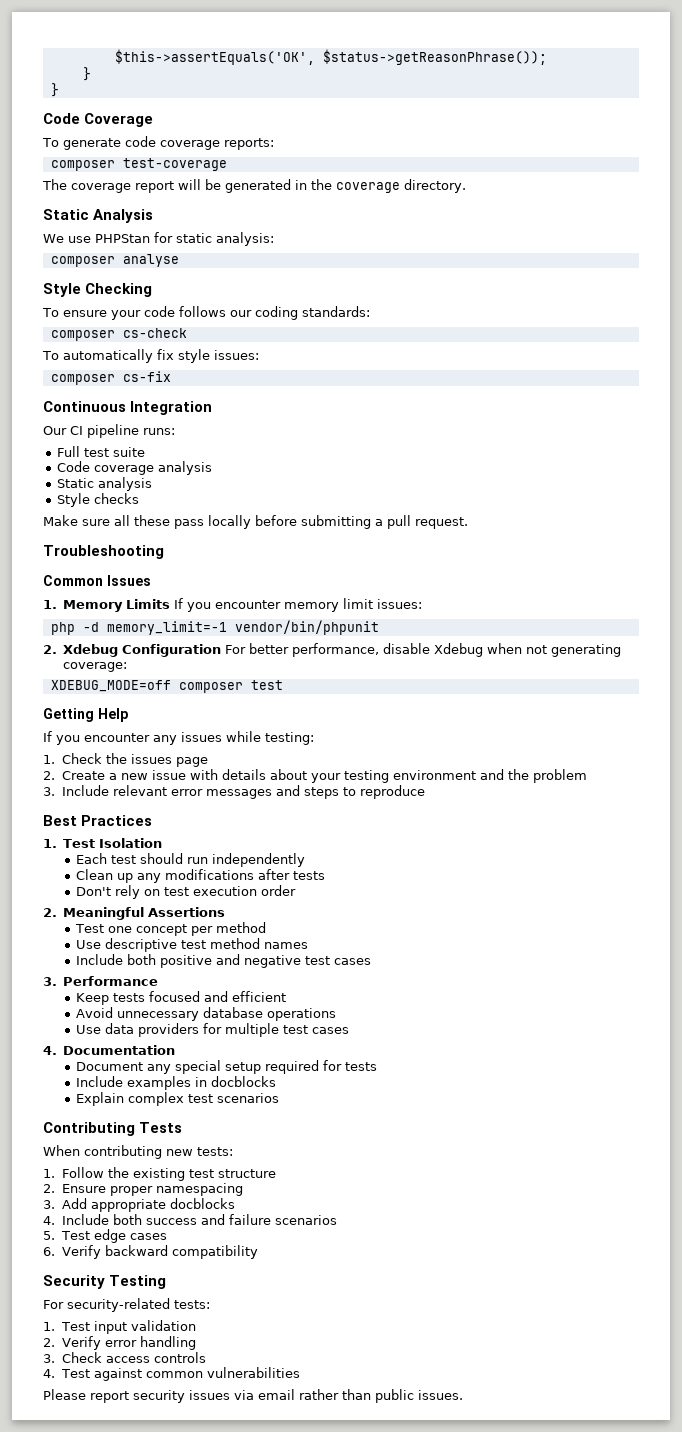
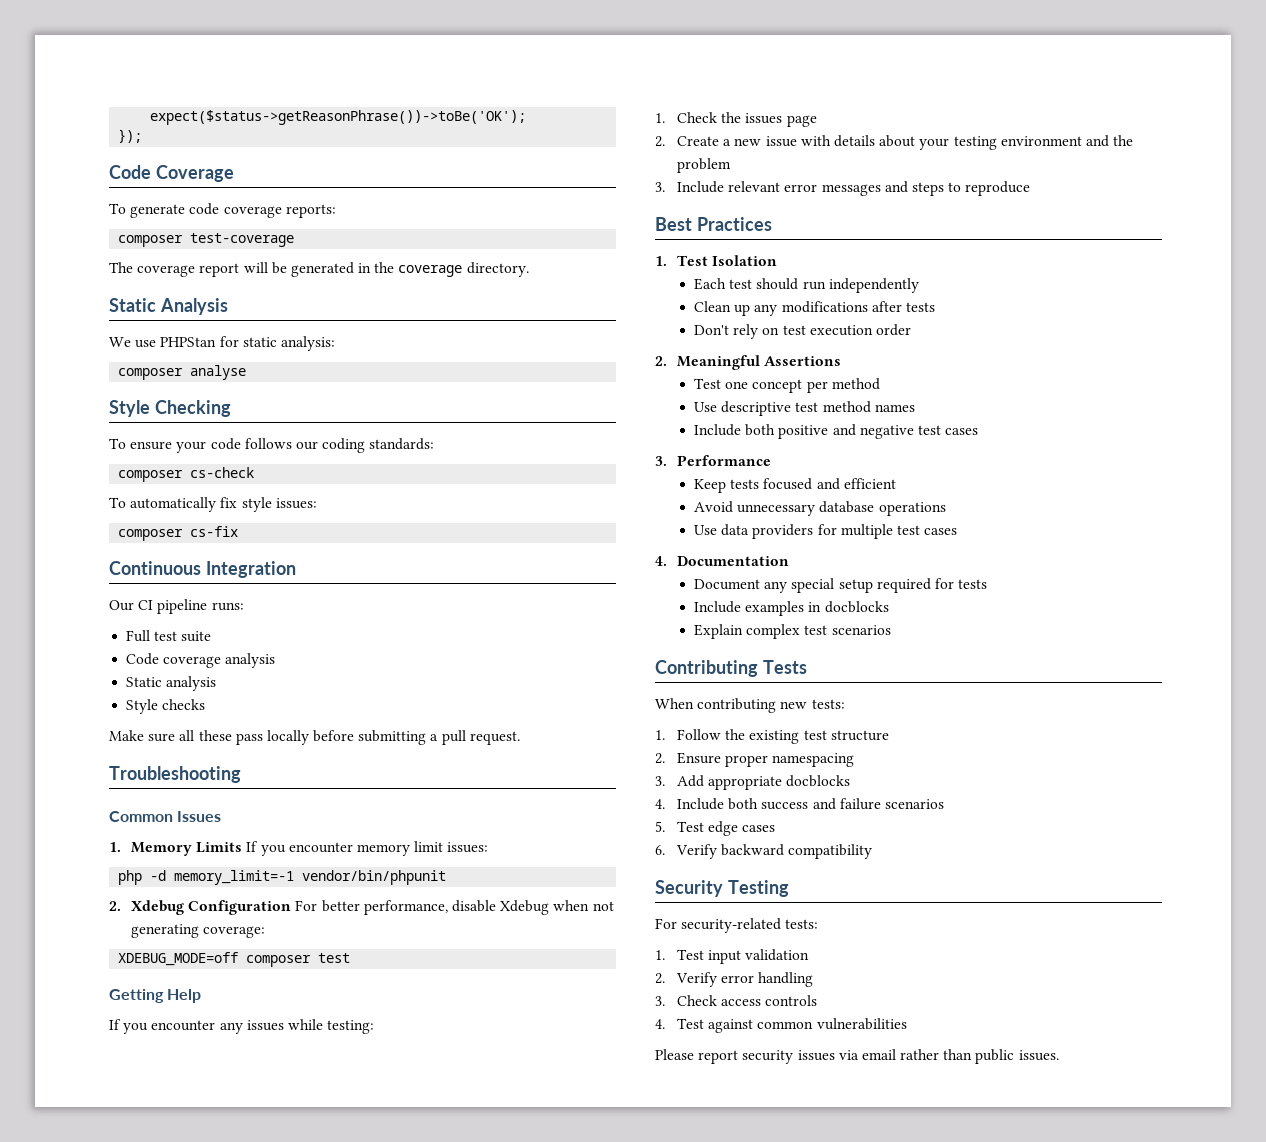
[114,49,547,65] [82,67,91,81] [50,83,59,97] $this->assertEquals('OK', $status->getReasonPhrase()); // } // } -> [150,110,527,125] [118,129,143,143] expect($status->getReasonPhrase())->toBe('OK'); // });

